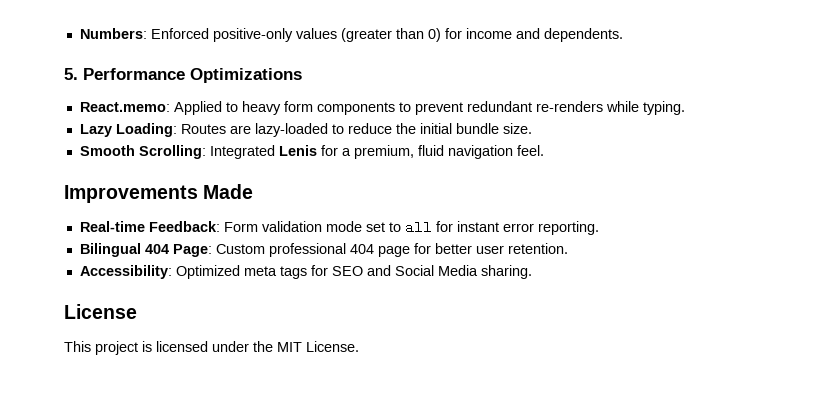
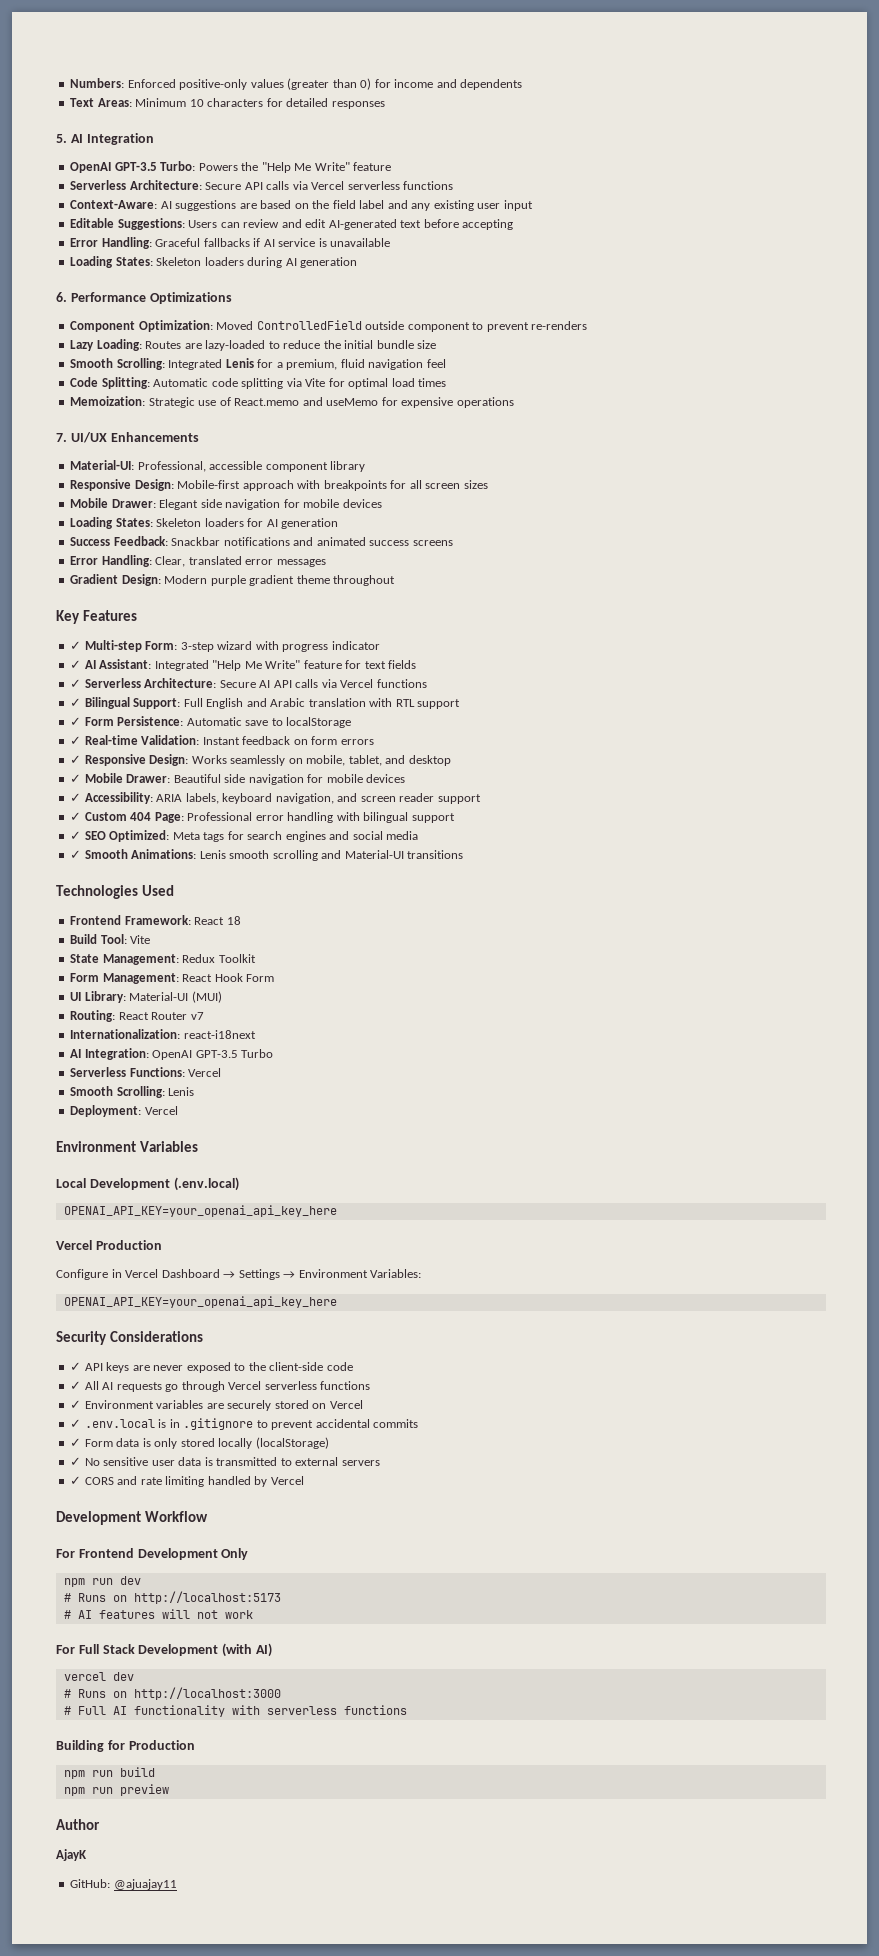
[543,28,623,42] [64,68,302,83] [79,101,532,115] dependents. // 5. Performance Optimizations // React.memo: Applied to heavy form components to prevent redundant -> [460,79,523,90] [70,98,385,109] [56,133,154,145] [70,161,392,173] [70,180,454,190] [70,200,533,211] [70,218,514,230] [70,237,391,249] [70,256,358,268] [56,292,232,304] [70,320,529,332] dependents // Text Areas: Minimum 10 characters for detailed responses // 5. AI Integration // OpenAI GPT-3.5 Turbo: Powers the "Help Me Write" feature // Serverless Architecture: Secure API calls via Vercel serverless functions // Context-Aware: AI suggestions are based on the field label and any existing user input // Editable Suggestions: Users can review and edit AI-generated text before accepting // Error Handling: Graceful fallbacks if AI service is unavailable // Loading States: Skeleton loaders during AI generation // 6. Performance Optimizations // Component Optimization: Moved ControlledField outside component to prevent
[605,101,685,115] while typing. -> (588, 325) none
[502,123,532,134] size. -> [417,340,437,349] size
[516,145,544,156] [64,184,254,203] [79,220,599,235] [79,243,568,257] [79,265,532,279] [64,304,137,319] [64,341,359,355] feel. // Improvements Made // Real-time Feedback: Form validation mode set to all for instant error reporting. // Bilingual 404 Page: Custom professional 404 page for better user retention. // Accessibility: Optimized meta tags for SEO and Social Media sharing. // License // This project is licensed under the MIT License. -> [426,359,446,368] [70,377,447,389] [70,396,514,408] [56,432,199,443] [70,460,366,472] [70,479,488,491] [70,498,382,510] [70,517,339,529] [70,536,453,546] [70,555,326,567] [70,574,396,586] [56,610,138,624] [70,640,380,652] [70,659,417,671] [70,678,427,688] [70,697,461,709] [70,716,352,728] [70,735,374,745] [70,754,451,766] [70,773,406,785] [70,792,481,804] [70,812,455,823] [70,830,419,842] [70,849,464,861] [56,885,175,899] [70,915,241,925] [70,934,151,944] [70,954,256,965] [70,973,275,984] [70,991,222,1003] [70,1010,204,1022] [70,1029,256,1039] [70,1048,274,1060] [70,1067,222,1077] [70,1086,195,1098] [70,1105,178,1117] [56,1141,199,1152] [56,1177,239,1191] [63,1205,337,1217] [56,1240,162,1250] [56,1269,422,1280] [63,1296,337,1308] [56,1331,204,1345] [70,1362,353,1373] [70,1381,371,1392] [70,1400,363,1411] [70,1418,419,1430] [70,1437,329,1449] [70,1457,380,1466] [70,1476,304,1487] [56,1511,209,1525] [56,1548,249,1560] [63,1576,141,1587] [63,1591,281,1604] [63,1609,253,1619] [56,1643,272,1657] [63,1672,134,1681] [63,1687,281,1700] [63,1705,407,1717] [56,1740,195,1752] [63,1767,155,1779] [63,1784,169,1796] [56,1819,100,1830] [56,1849,87,1861] [70,1879,177,1890] feel // Code Splitting: Automatic code splitting via Vite for optimal load times // Memoization: Strategic use of React.memo and useMemo for expensive operations // 7. UI/UX Enhancements // Material-UI: Professional, accessible component library // Responsive Design: Mobile-first approach with breakpoints for all screen sizes // Mobile Drawer: Elegant side navigation for mobile devices // Loading States: Skeleton loaders for AI generation // Success Feedback: Snackbar notifications and animated success screens // Error Handling: Clear, translated error messages // Gradient Design: Modern purple gradient theme throughout // Key Features // ✓ Multi-step Form: 3-step wizard with progress indicator // ✓ AI Assistant: Integrated "Help Me Write" feature for text fields // ✓ Serverless Architecture: Secure AI API calls via Vercel functions // ✓ Bilingual Support: Full English and Arabic translation with RTL support // ✓ Form Persistence: Automatic save to localStorage // ✓ Real-time Validation: Instant feedback on form errors // ✓ Responsive Design: Works seamlessly on mobile, tablet, and desktop // ✓ Mobile Drawer: Beautiful side navigation for mobile devices // ✓ Accessibility: ARIA labels, keyboard navigation, and screen reader support // ✓ Custom 404 Page: Professional error handling with bilingual support // ✓ SEO Optimized: Meta tags for search engines and social media // ✓ Smooth Animations: Lenis smooth scrolling and Material-UI transitions // Technologies Used // Frontend Framework: React 18 // Build Tool: Vite // State Management: Redux Toolkit // Form Management: React Hook Form // UI Library: Material-UI (MUI) // Routing: React Router v7 // Internationalization: react-i18next // AI Integration: OpenAI GPT-3.5 Turbo // Serverless Functions: Vercel // Smooth Scrolling: Lenis // Deployment: Vercel // Environment Variables // Local Development (.env.local) // OPENAI_API_KEY=your_openai_api_key_here // Vercel Production // Configure in Vercel Dashboard → Settings → Environment Variables: // OPENAI_API_KEY=your_openai_api_key_here // Security Considerations // ✓ API keys are never exposed to the client-side code // ✓ All AI requests go through Vercel serverless functions // ✓ Environment variables are securely stored on Vercel // ✓ .env.local is in .gitignore to prevent accidental commits // ✓ Form data is only stored locally (localStorage) // ✓ No sensitive user data is transmitted to external servers // ✓ CORS and rate limiting handled by Vercel // Development Workflow // For Frontend Development Only // npm run dev // # Runs on http://localhost:5173 // # AI features will not work // For Full Stack Development (with AI) // vercel dev // # Runs on http://localhost:3000 // # Full AI functionality with serverless functions // Building for Production // npm run build // npm run preview // Author // AjayK // GitHub: @ajuajay11

